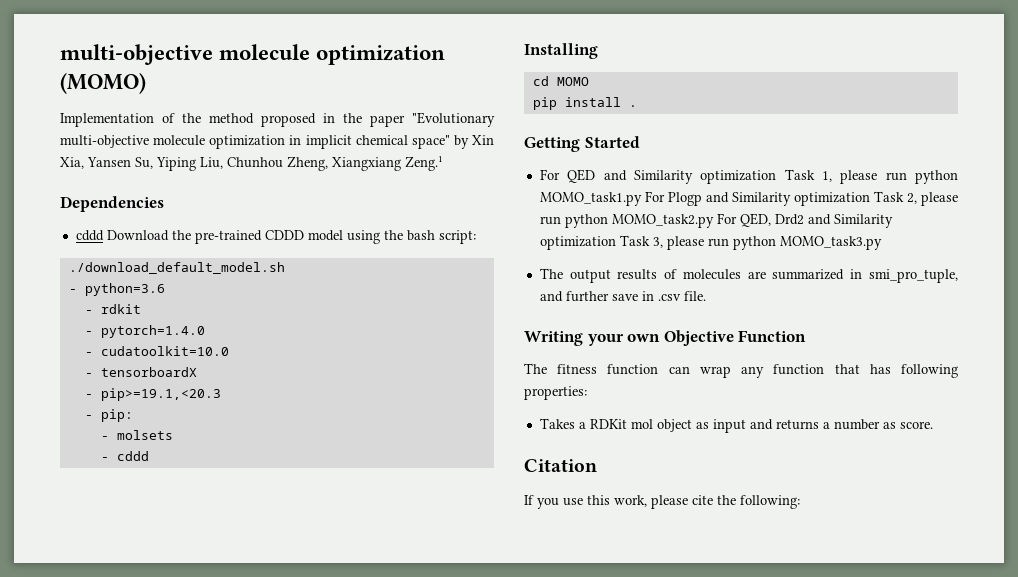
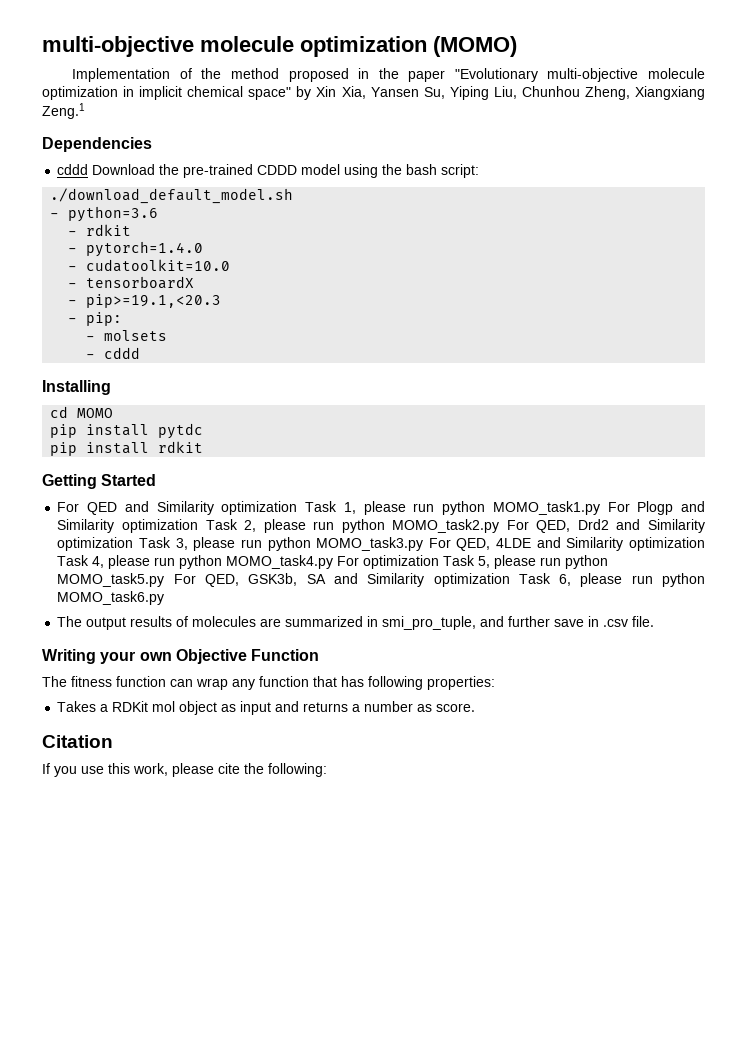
[628,105,637,107] . -> [158,423,204,439] [50,441,204,456] pytdc // pip install rdkit
(882, 243) none -> [428,537,705,551] [57,555,609,569] [57,573,705,587] [57,591,165,605] For QED, 4LDE and Similarity optimization Task 4, please run python MOMO_task4.py For optimization Task 5, please run python MOMO_task5.py For QED, GSK3b, SA and Similarity optimization Task 6, please run python MOMO_task6.py

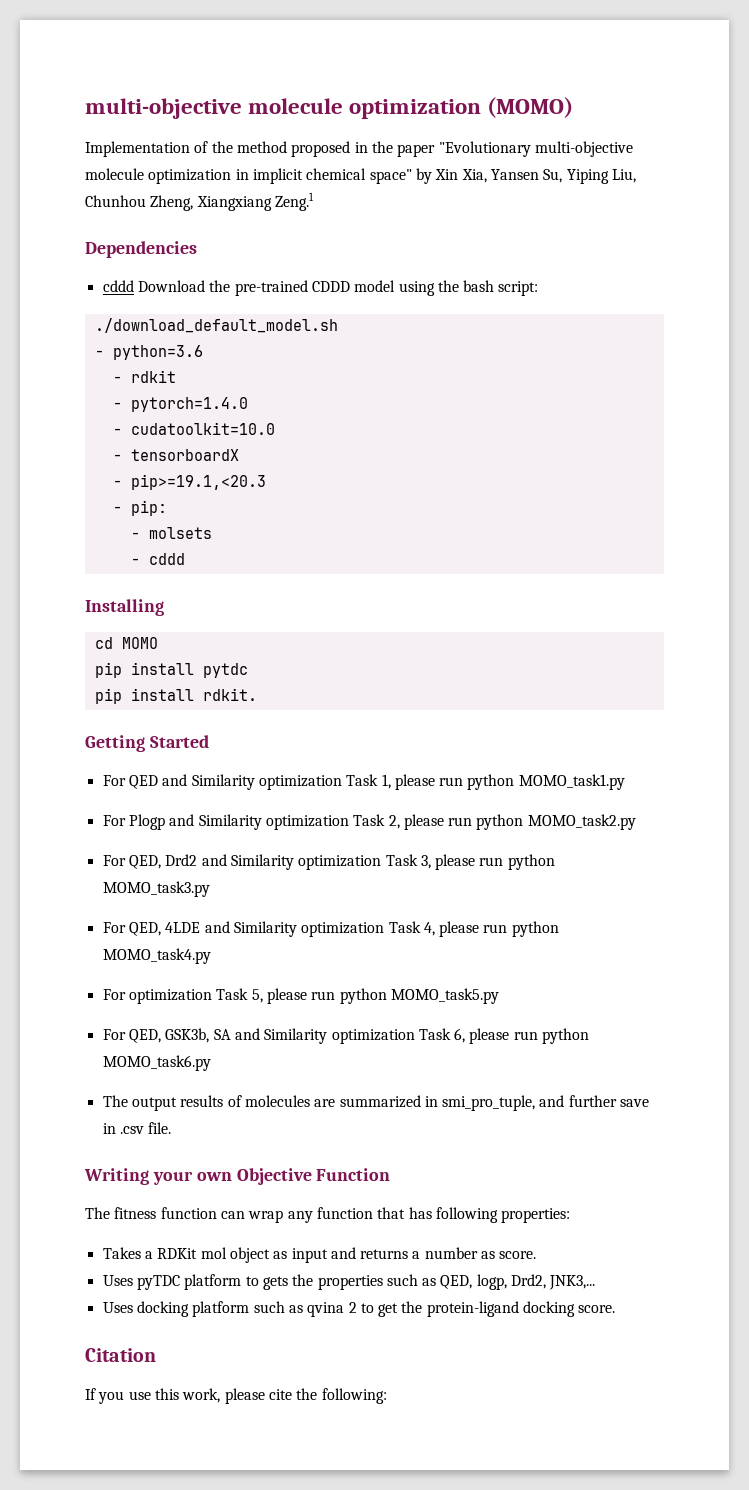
[158,441,204,453] rdkit -> [202,688,257,701] rdkit.
(600, 508) none -> (625, 782) //
(500, 526) none -> (636, 822) //
(424, 544) none -> (210, 889) //
(334, 562) none -> (211, 956) //
(165, 580) none -> (499, 996) //
(476, 707) none -> [102,1274,596,1290] [102,1301,616,1317] // Uses pyTDC platform to gets the properties such as QED, logp, Drd2, JNK3,... // Uses docking platform such as qvina 2 to get the protein-ligand docking score.

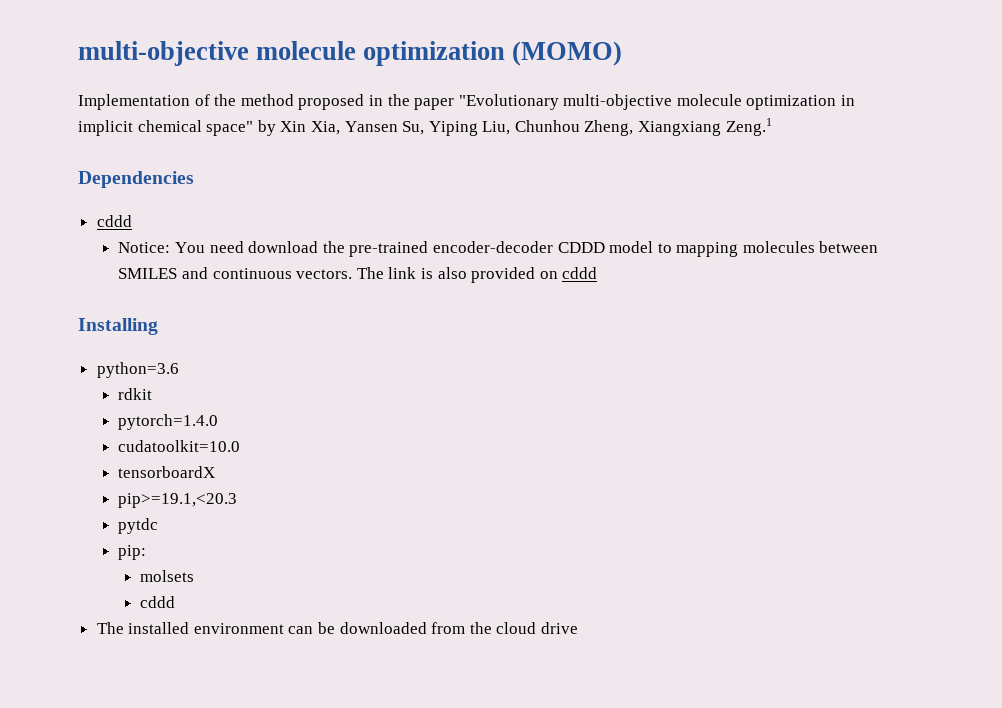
[137,280,205,292] Download -> [118,241,319,253] // Notice: You need download
(308, 288) none -> [432,241,553,253] encoder-decoder
[398,280,539,296] [94,318,338,333] [94,345,203,360] [112,370,176,383] [112,397,248,412] [112,422,275,435] [112,449,239,461] [112,474,266,490] [112,500,167,516] [130,527,212,539] [130,553,185,565] [85,599,164,616] [94,637,158,649] [94,662,248,678] [94,688,257,704] [85,735,209,752] [102,774,625,790] [102,814,636,830] [102,854,555,870] [102,881,210,897] [102,921,559,937] [102,948,211,964] [102,988,499,1004] [102,1028,590,1044] [102,1055,211,1071] [102,1095,650,1111] [102,1122,172,1134] [84,1168,391,1185] [85,1207,571,1223] [102,1247,537,1263] [102,1274,596,1290] [102,1301,616,1317] [85,1348,156,1362] [85,1388,387,1404] using the bash script: // ./download_default_model.sh // - python=3.6 // - rdkit // - pytorch=1.4.0 // - cudatoolkit=10.0 // - tensorboardX // - pip>=19.1,<20.3 // - pip: // - molsets // - cddd // Installing // cd MOMO // pip install pytdc // pip install rdkit. // Getting Started // For QED and Similarity optimization Task 1, please run python MOMO_task1.py // For Plogp and Similarity optimization Task 2, please run python MOMO_task2.py // For QED, Drd2 and Similarity optimization Task 3, please run python MOMO_task3.py // For QED, 4LDE and Similarity optimization Task 4, please run python MOMO_task4.py // For optimization Task 5, please run python MOMO_task5.py // For QED, GSK3b, SA and Similarity optimization Task 6, please run python MOMO_task6.py // The output results of molecules are summarized in smi_pro_tuple, and further save in .csv file. // Writing your own Objective Function // The fitness function can wrap any function that has following properties: // Takes a RDKit mol object as input and returns a number as score. // Uses pyTDC platform to gets the properties such as QED, logp, Drd2, JNK3,... // Uses docking platform such as qvina 2 to get the protein-ligand docking score. // Citation // If you use this work, please cite the following: -> [657,241,879,257] [118,267,598,283] [78,318,158,335] [96,362,179,378] [118,388,153,400] [118,414,219,430] [118,440,241,452] [118,466,216,478] [118,493,238,508] [118,518,159,534] [118,545,147,560] [140,570,195,582] [140,596,176,608] [96,622,579,634] to mapping molecules between SMILES and continuous vectors. The link is also provided on cddd // Installing // python=3.6 // rdkit // pytorch=1.4.0 // cudatoolkit=10.0 // tensorboardX // pip>=19.1,<20.3 // pytdc // pip: // molsets // cddd // The installed environment can be downloaded from the cloud drive

